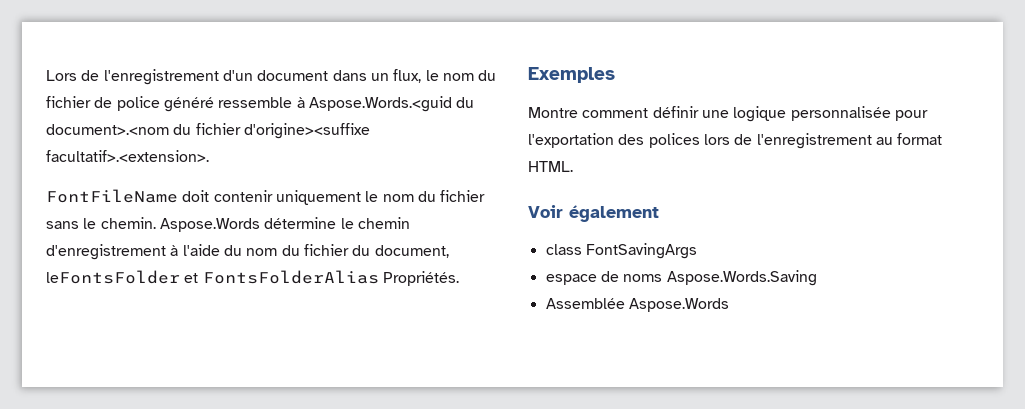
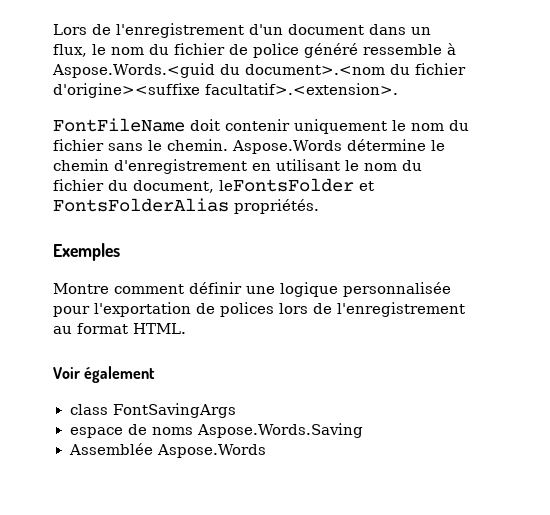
[170,244,242,256] à l'aide du -> [252,159,359,171] en utilisant le
[382,271,459,286] Propriétés. -> [234,199,319,214] propriétés.
[618,134,645,145] des -> [196,303,215,314] de

